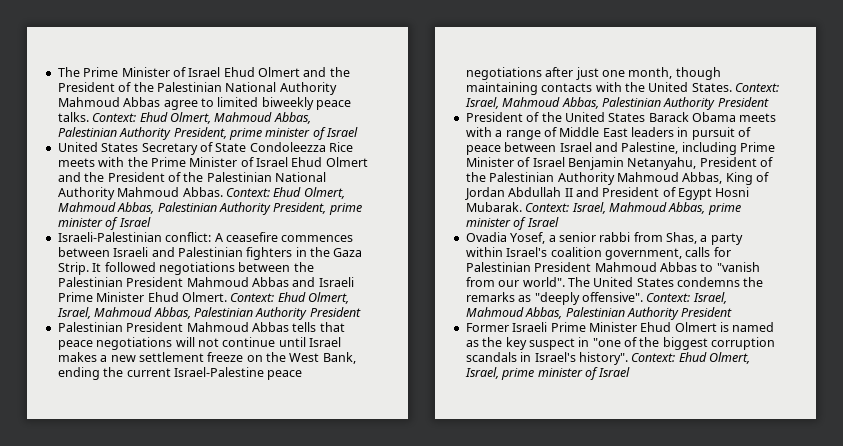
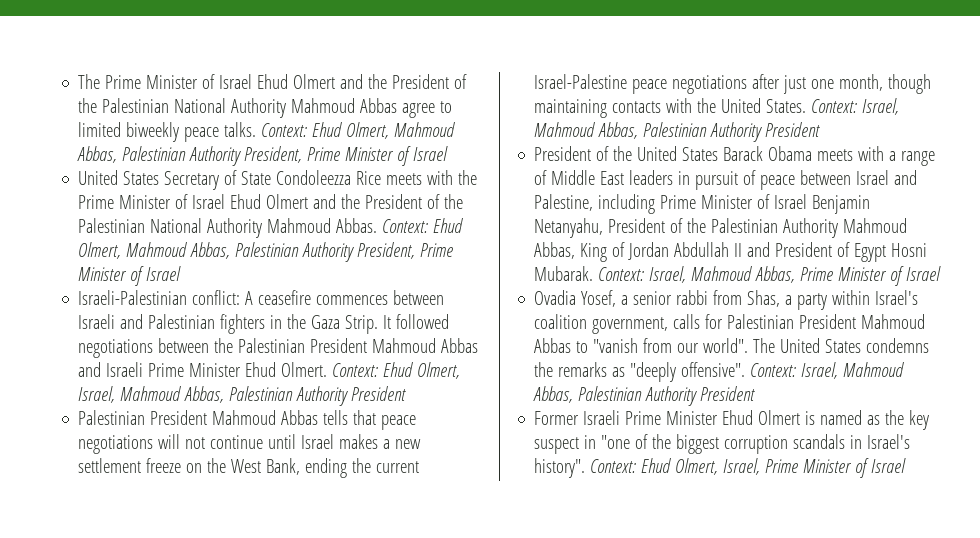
[228,128,311,140] prime minister -> [307,147,395,161] Prime Minister
[328,203,362,215] [57,218,103,227] prime minister -> [420,243,454,257] [78,267,128,281] Prime Minister
[707,203,741,215] [465,218,511,227] prime minister -> [800,267,888,281] Prime Minister
[501,368,583,380] prime minister -> [765,459,853,473] Prime Minister

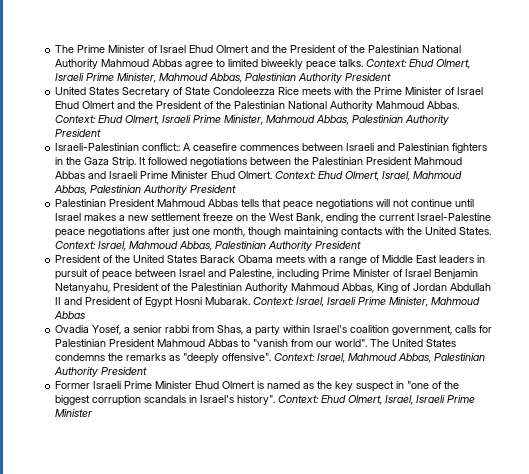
[394,122,456,137] [77,146,449,166] Mahmoud Abbas, Palestinian Authority President, Prime Minister of Israel -> [55,73,392,83] Israeli Prime Minister, Mahmoud Abbas, Palestinian Authority President
[126,242,454,262] [78,266,182,286] Mahmoud Abbas, Palestinian Authority President, Prime Minister of Israel -> [162,115,450,125] [55,129,102,137] Israeli Prime Minister, Mahmoud Abbas, Palestinian Authority President
[192,290,241,305] conflict: -> [142,143,181,151] conflict::
[691,266,942,286] Mahmoud Abbas, Prime Minister of Israel -> [327,297,481,307] [54,311,86,319] Israeli Prime Minister, Mahmoud Abbas
[765,458,907,478] Prime Minister of Israel -> [416,395,476,403] [55,409,93,417] Israeli Prime Minister

